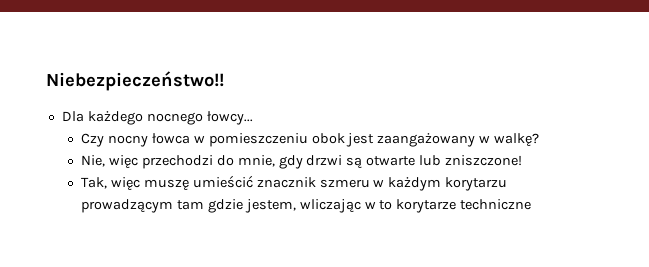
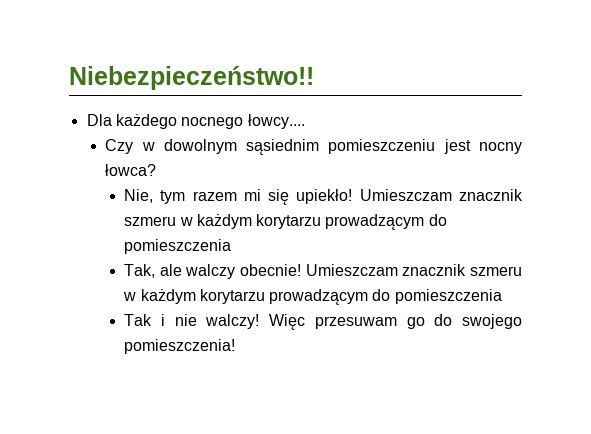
[206,111,253,125] łowcy... -> [247,114,305,129] łowcy....
[107,133,540,147] [80,155,523,169] [80,175,508,191] [80,199,532,213] nocny łowca w pomieszczeniu obok jest zaangażowany w walkę? // Nie, więc przechodzi do mnie, gdy drzwi są otwarte lub zniszczone! // Tak, więc muszę umieścić znacznik szmeru w każdym korytarzu prowadzącym tam gdzie jestem, wliczając w to korytarze techniczne -> [141,139,522,155] [105,164,157,176] [124,189,523,205] [124,214,447,230] [124,239,232,254] [124,264,522,279] [123,289,502,305] [124,314,522,330] [124,339,236,354] w dowolnym sąsiednim pomieszczeniu jest nocny łowca? // Nie, tym razem mi się upiekło! Umieszczam znacznik szmeru w każdym korytarzu prowadzącym do pomieszczenia // Tak, ale walczy obecnie! Umieszczam znacznik szmeru w każdym korytarzu prowadzącym do pomieszczenia // Tak i nie walczy! Więc przesuwam go do swojego pomieszczenia!

